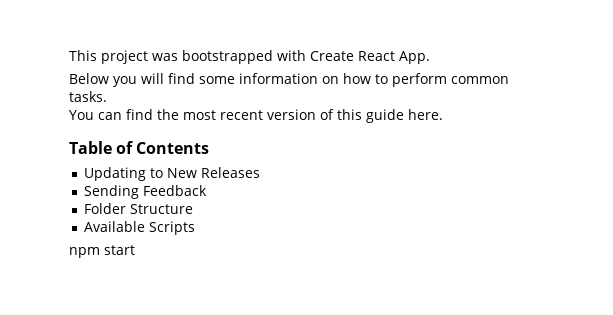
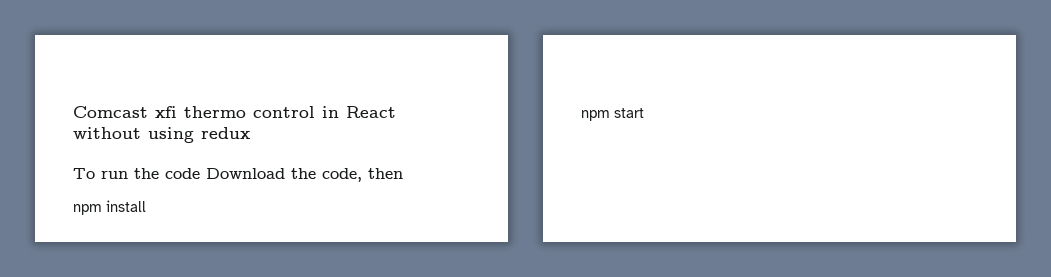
[69,50,430,64] [69,73,509,87] [69,91,107,102] [69,109,443,123] [69,141,210,154] [83,167,260,181] [83,185,207,199] [83,203,193,214] [83,221,195,235] This project was bootstrapped with Create React App. // Below you will find some information on how to perform common tasks. // You can find the most recent version of this guide here. // Table of Contents // Updating to New Releases // Sending Feedback // Folder Structure // Available Scripts -> [73,106,396,118] [73,127,251,143] [73,168,403,182] [73,200,146,215] Comcast xfi thermo control in React without using redux // To run the code Download the code, then // npm install

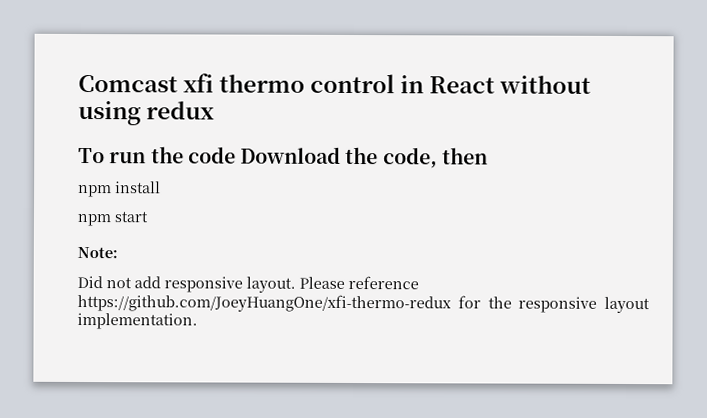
(644, 113) none -> [77,246,118,259] [77,275,419,293] [77,293,650,314] [77,312,198,330] // Note: // Did not add responsive layout. Please reference https://github.com/JoeyHuangOne/xfi-thermo-redux for the responsive layout implementation.

